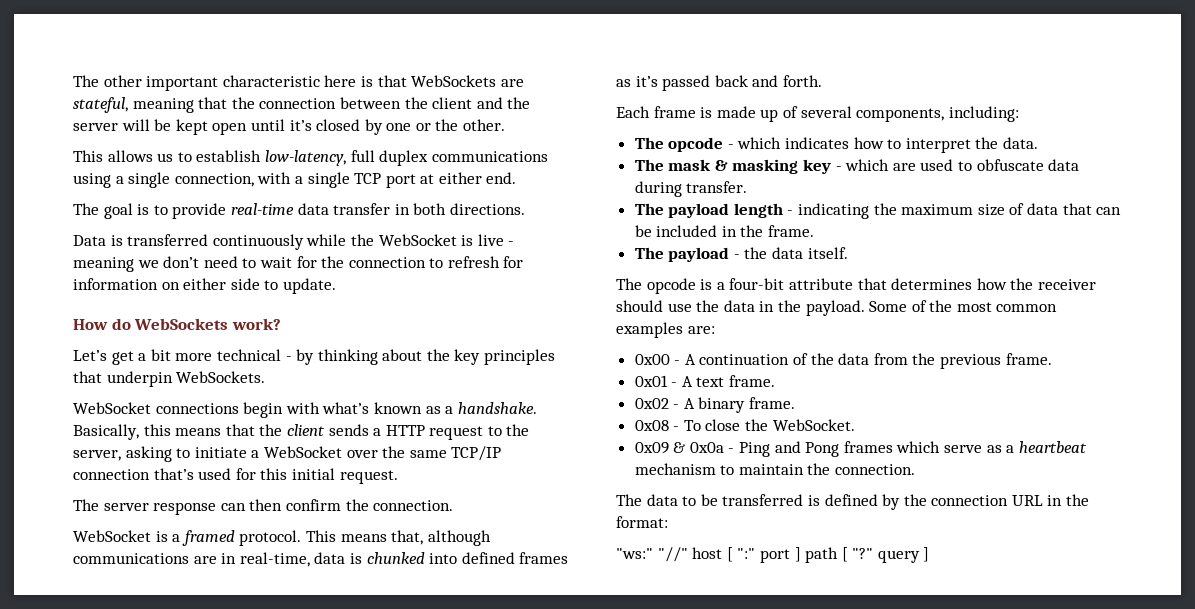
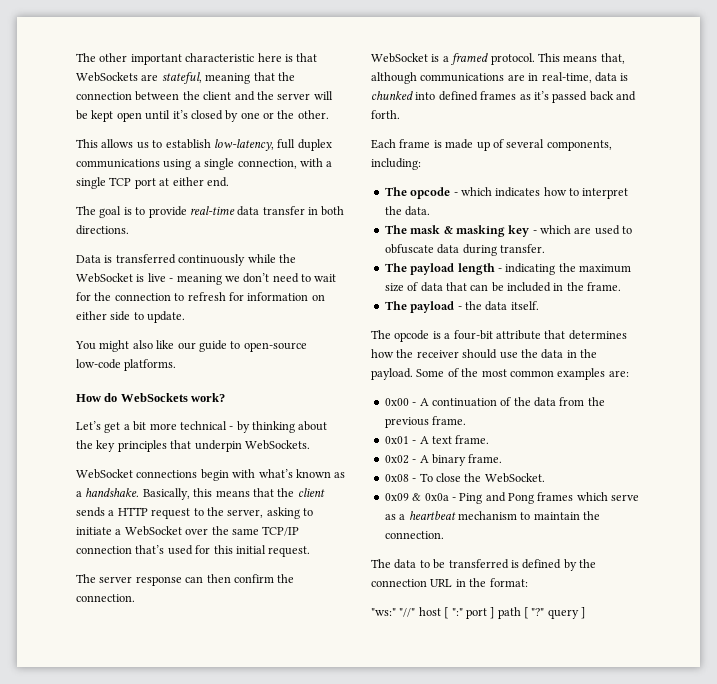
(336, 286) none -> [75,340,307,352] [76,359,177,371] // You might also like our guide to open-source low-code platforms.

